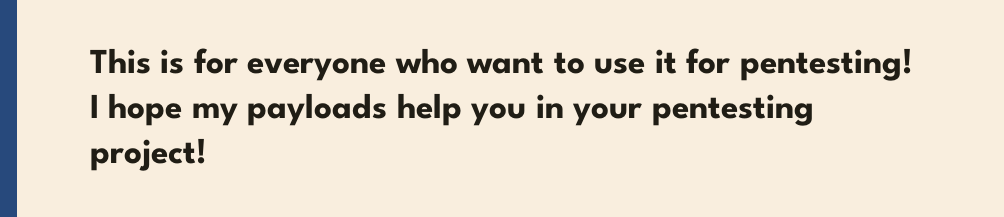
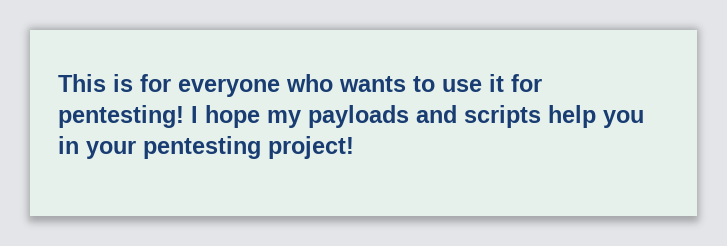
[466,52,545,74] want -> [339,76,406,92] wants
(388, 109) none -> [416,105,541,128] and scripts

